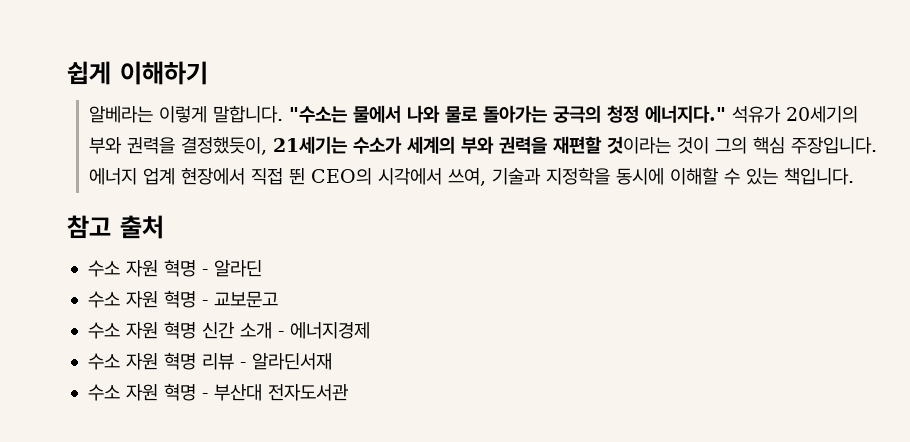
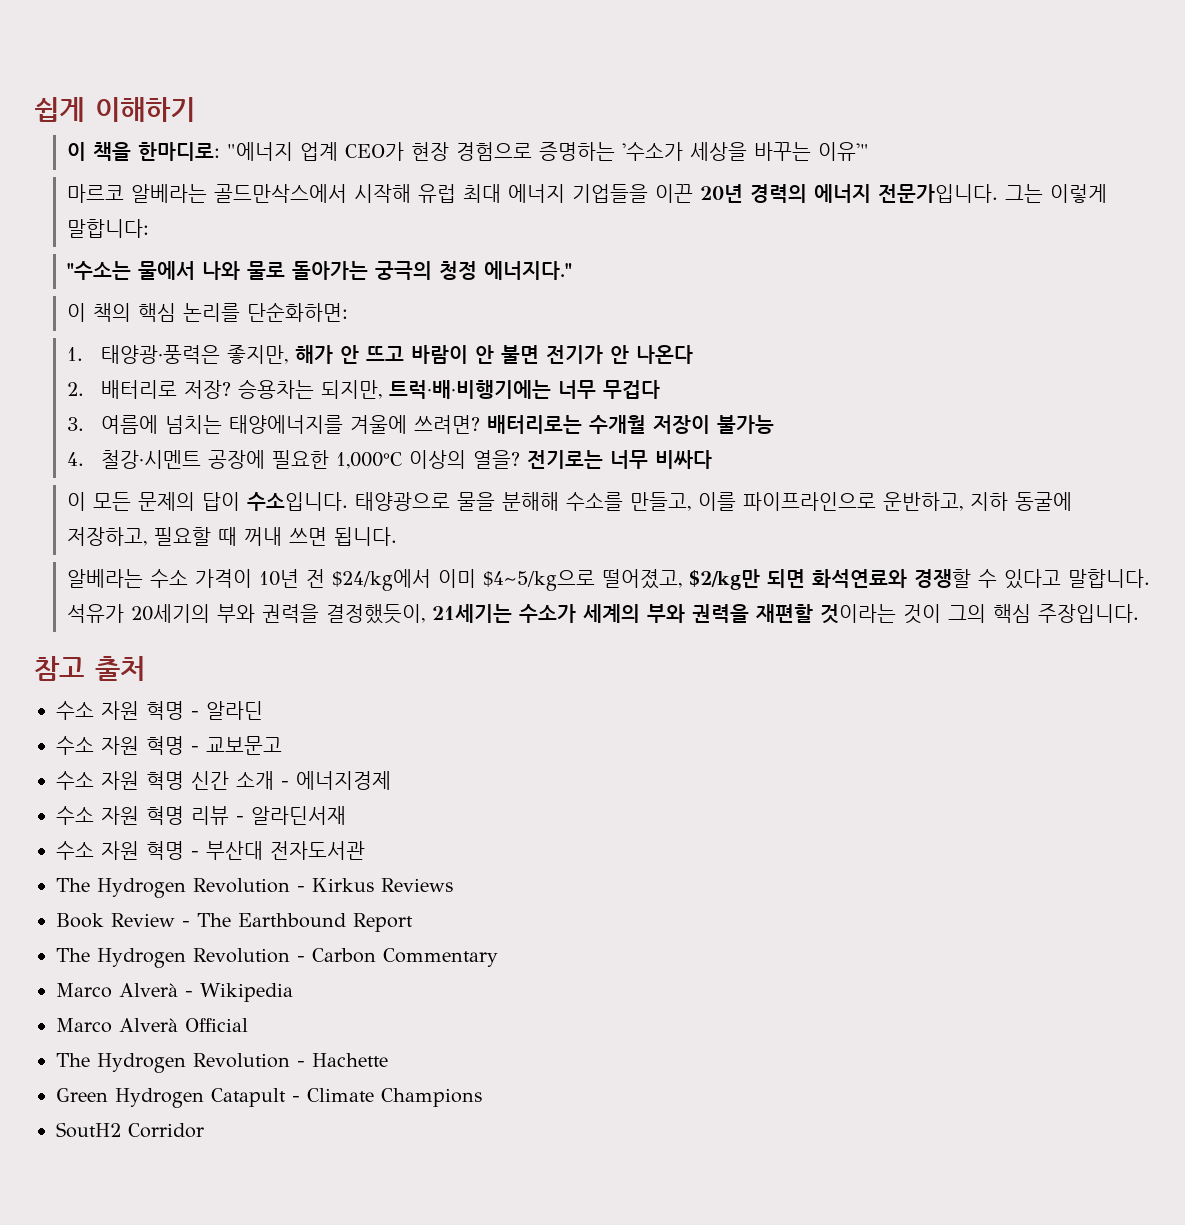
[89,105,284,123] 알베라는 이렇게 말합니다. -> [67,142,870,161] [67,184,1108,203] [67,219,150,238] 이 책을 한마디로: "에너지 업계 CEO가 현장 경험으로 증명하는 '수소가 세상을 바꾸는 이유'" // 마르코 알베라는 골드만삭스에서 시작해 유럽 최대 에너지 기업들을 이끈 20년 경력의 에너지 전문가입니다. 그는 이렇게 말합니다: //
(727, 114) none -> [67,302,349,322] [67,345,693,364] [67,379,660,399] [67,415,774,434] [67,450,712,469] [67,492,1073,511] [67,527,398,546] [67,569,1151,591] // 이 책의 핵심 논리를 단순화하면: // 1. 태양광·풍력은 좋지만, 해가 안 뜨고 바람이 안 불면 전기가 안 나온다 // 2. 배터리로 저장? 승용차는 되지만, 트럭·배·비행기에는 너무 무겁다 // 3. 여름에 넘치는 태양에너지를 겨울에 쓰려면? 배터리로는 수개월 저장이 불가능 // 4. 철강·시멘트 공장에 필요한 1,000°C 이상의 열을? 전기로는 너무 비싸다 // 이 모든 문제의 답이 수소입니다. 태양광으로 물을 분해해 수소를 만들고, 이를 파이프라인으로 운반하고, 지하 동굴에 저장하고, 필요할 때 꺼내 쓰면 됩니다. // 알베라는 수소 가격이 10년 전 $24/kg에서 이미 $4~5/kg으로 떨어졌고, $2/kg만 되면 화석연료와 경쟁할 수 있다고 말합니다.
[89,167,855,186] 에너지 업계 현장에서 직접 뛴 CEO의 시각에서 쓰여, 기술과 지정학을 동시에 이해할 수 있는 책입니다. -> (1140, 613) none
(348, 392) none -> [56,878,453,898] [56,913,413,932] [56,948,498,968] [56,983,293,1002] [56,1018,248,1033] [56,1053,388,1073] [56,1088,482,1108] [56,1122,204,1138] // The Hydrogen Revolution - Kirkus Reviews // Book Review - The Earthbound Report // The Hydrogen Revolution - Carbon Commentary // Marco Alverà - Wikipedia // Marco Alverà Official // The Hydrogen Revolution - Hachette // Green Hydrogen Catapult - Climate Champions // SoutH2 Corridor

